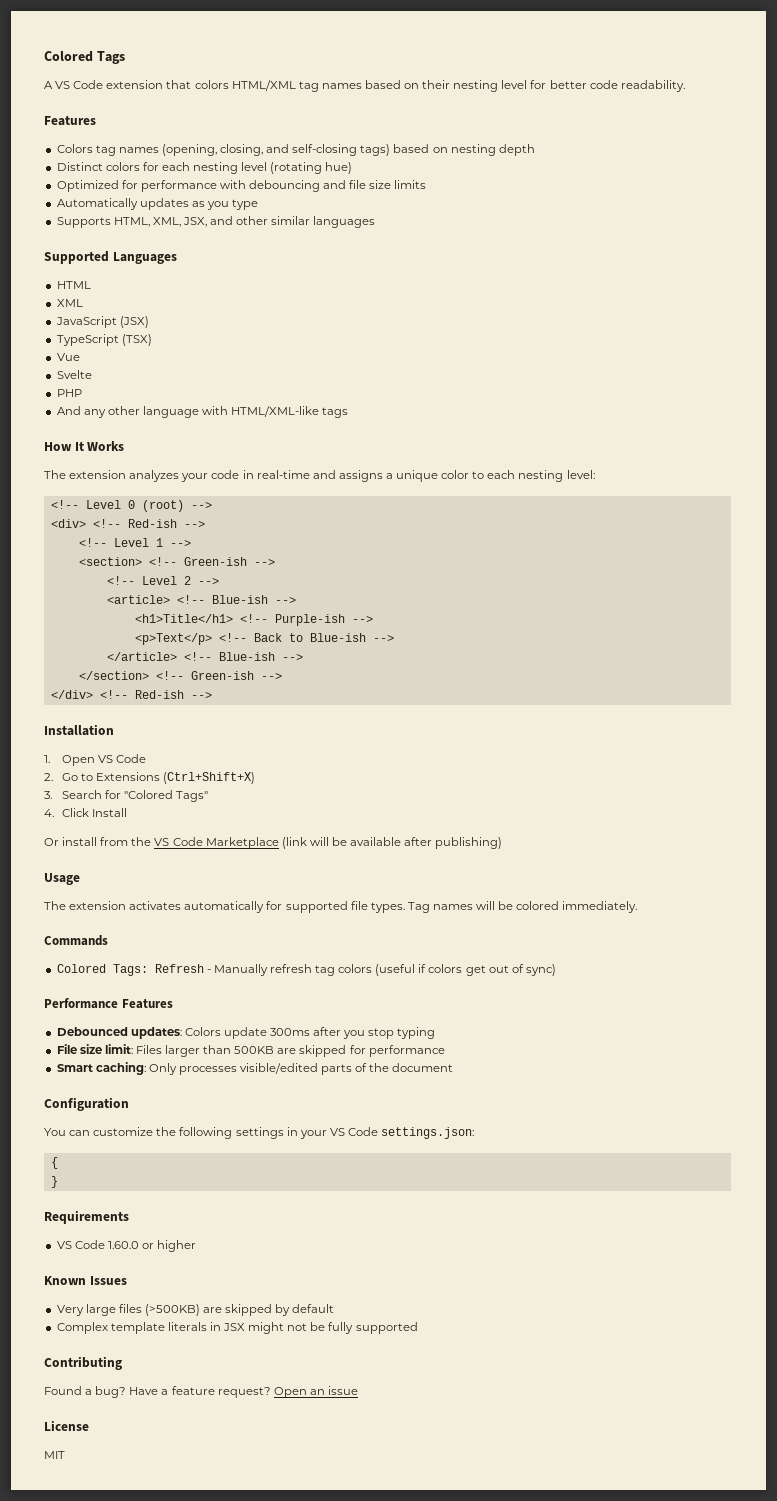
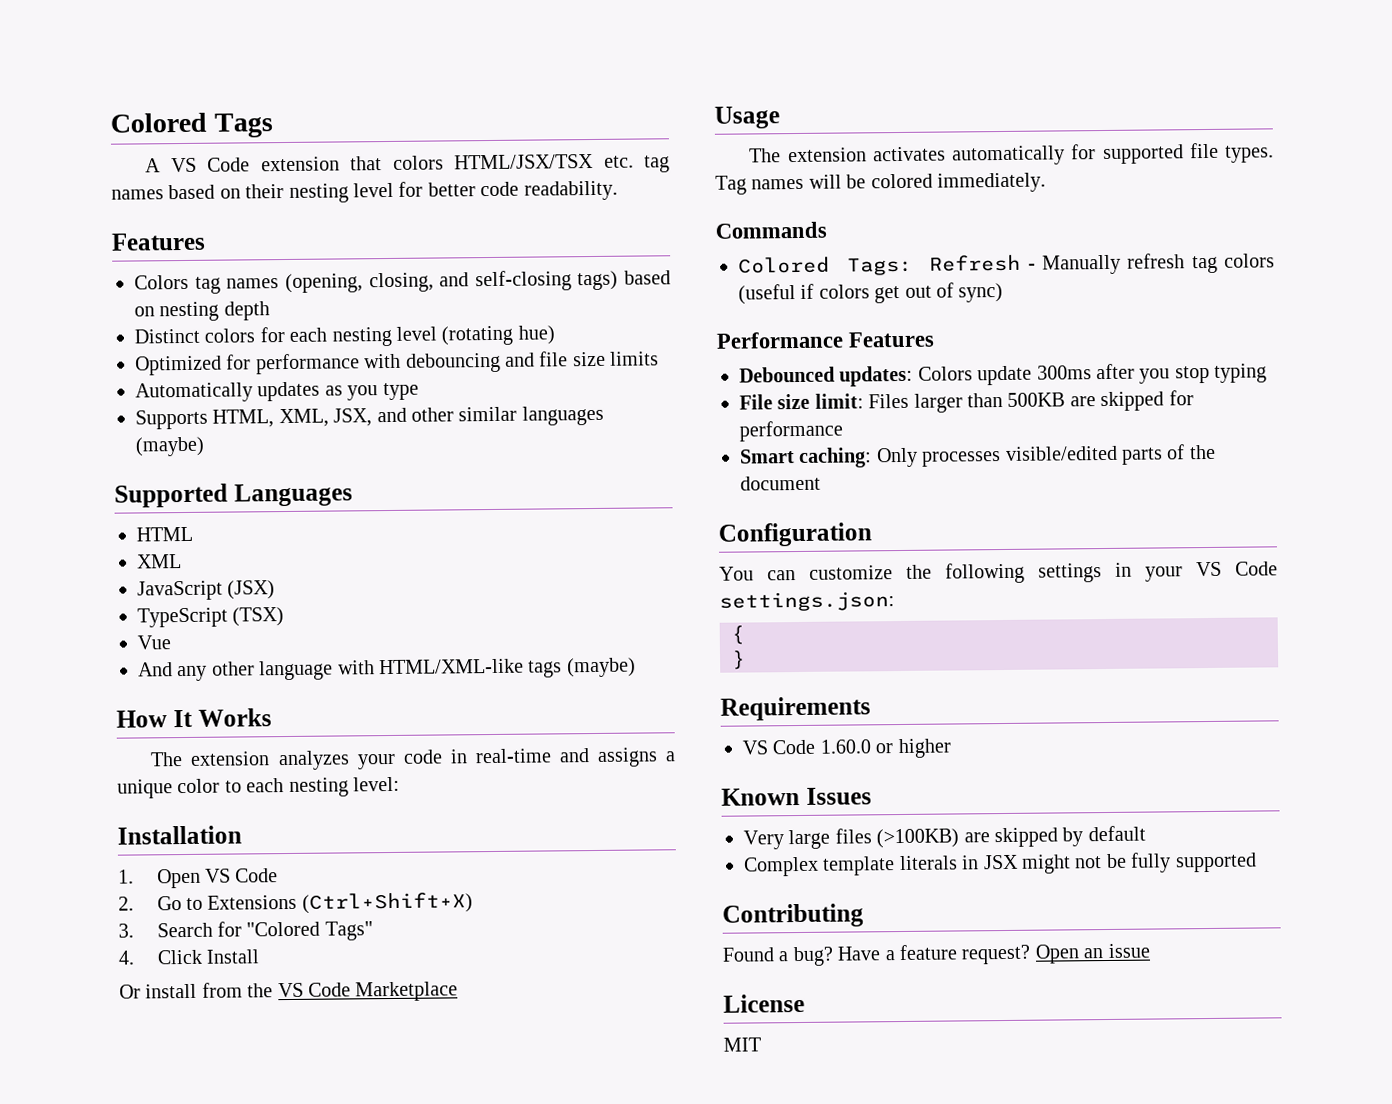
[231,80,296,91] HTML/XML -> [454,153,634,170] HTML/JSX/TSX etc.
(376, 222) none -> [135,436,205,457] (maybe)
[56,370,92,379] [56,389,82,397] // Svelte // PHP -> (171, 642) none
(349, 412) none -> [566,657,636,678] (maybe)
[50,500,212,512] [50,519,205,528] [78,538,191,547] [78,557,275,566] [106,576,219,585] [106,595,296,604] [134,614,373,626] [134,633,394,645] [106,652,303,661] [78,671,282,680] [50,690,212,699] // <!-- Level 0 (root) --> // <div> <!-- Red-ish --> // <!-- Level 1 --> // <section> <!-- Green-ish --> // <!-- Level 2 --> // <article> <!-- Blue-ish --> // <h1>Title</h1> <!-- Purple-ish --> // <p>Text</p> <!-- Back to Blue-ish --> // </article> <!-- Blue-ish --> // </section> <!-- Green-ish --> // </div> <!-- Red-ish --> -> (400, 784) none
[281,837,503,849] (link will be available after publishing) -> (459, 991) none
[144,1304,200,1316] (>500KB) -> [876,828,960,849] (>100KB)

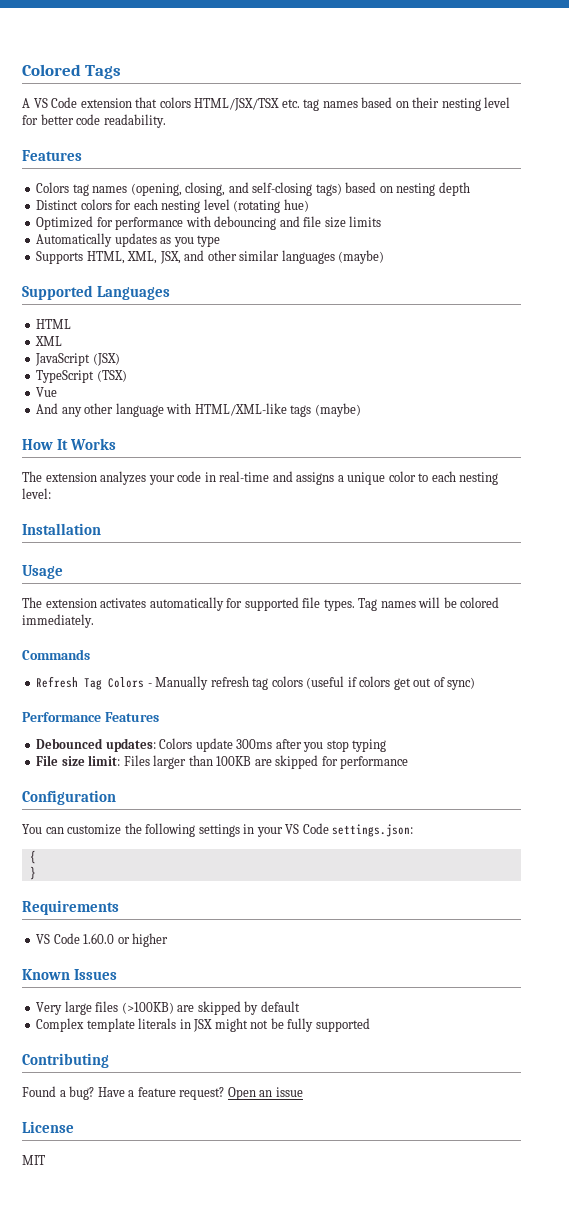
[118,868,279,889] [118,892,473,914] [118,921,373,941] [118,949,259,965] [119,981,459,1002] // 1. Open VS Code // 2. Go to Extensions (Ctrl+Shift+X) // 3. Search for "Colored Tags" // 4. Click Install // Or install from the VS Code Marketplace -> (101, 529) none
[738,254,1022,276] Colored Tags: Refresh -> [36,676,145,690] Refresh Tag Colors
[1007,392,1066,407] 500KB -> [216,756,252,766] 100KB
[740,444,1216,468] [740,475,821,491] // Smart caching: Only processes visible/edited parts of the document -> (409, 762) none

